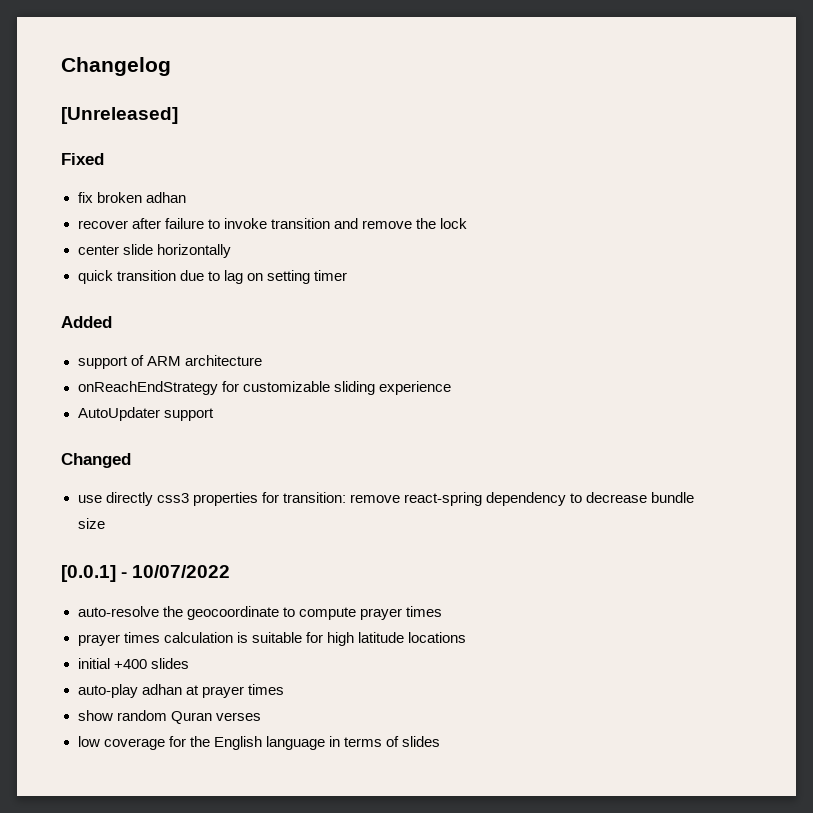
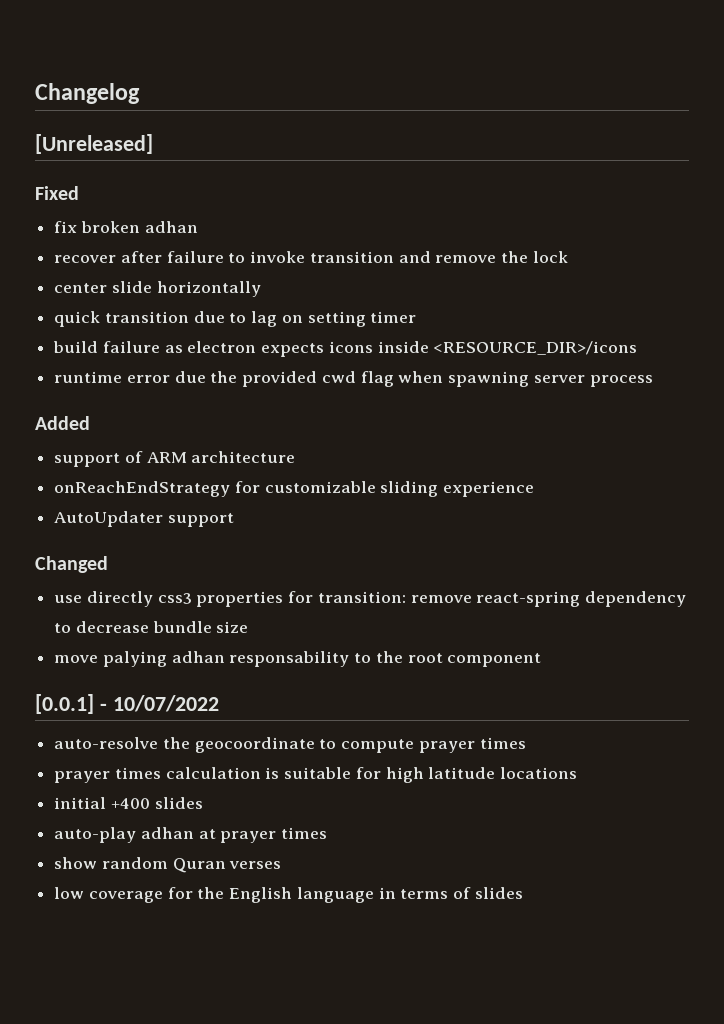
(347, 275) none -> [53,341,638,357] [54,371,653,387] // build failure as electron expects icons inside <RESOURCE_DIR>/icons // runtime error due the provided cwd flag when spawning server process
(105, 523) none -> [54,651,542,667] // move palying adhan responsability to the root component

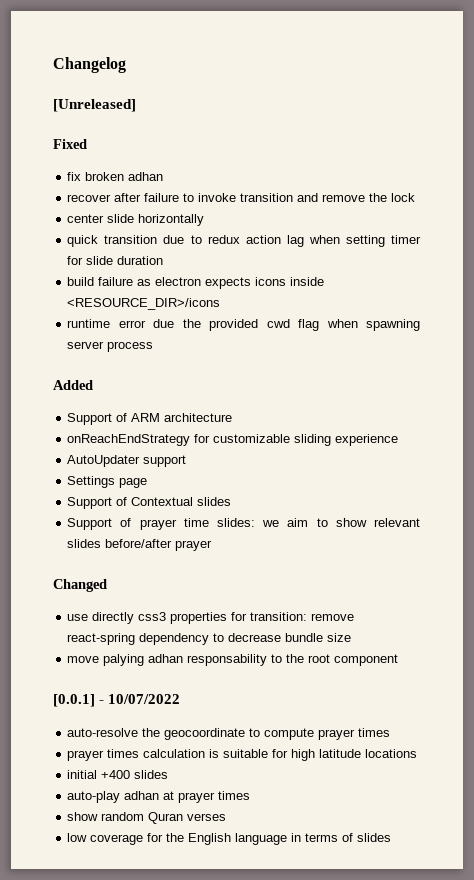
[251,311,303,327] lag on -> [207,235,340,247] redux action lag when
(417, 317) none -> [67,256,164,265] for slide duration
[54,453,121,467] support -> [67,413,113,425] Support
(234, 520) none -> [67,476,148,488] [67,497,232,509] [67,518,420,530] [67,539,213,551] // Settings page // Support of Contextual slides // Support of prayer time slides: we aim to show relevant slides before/after prayer

